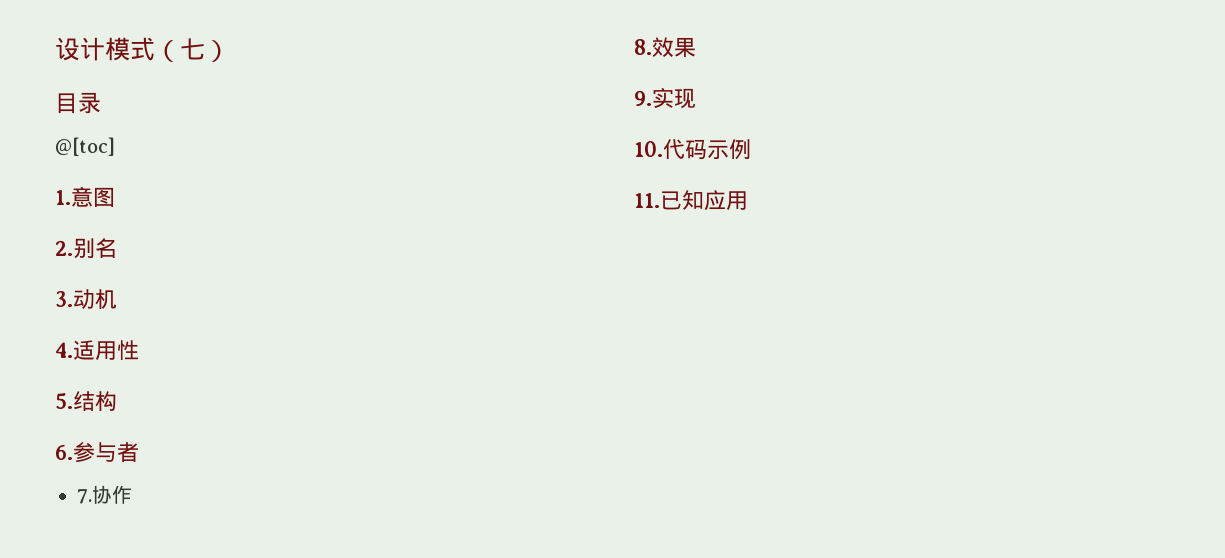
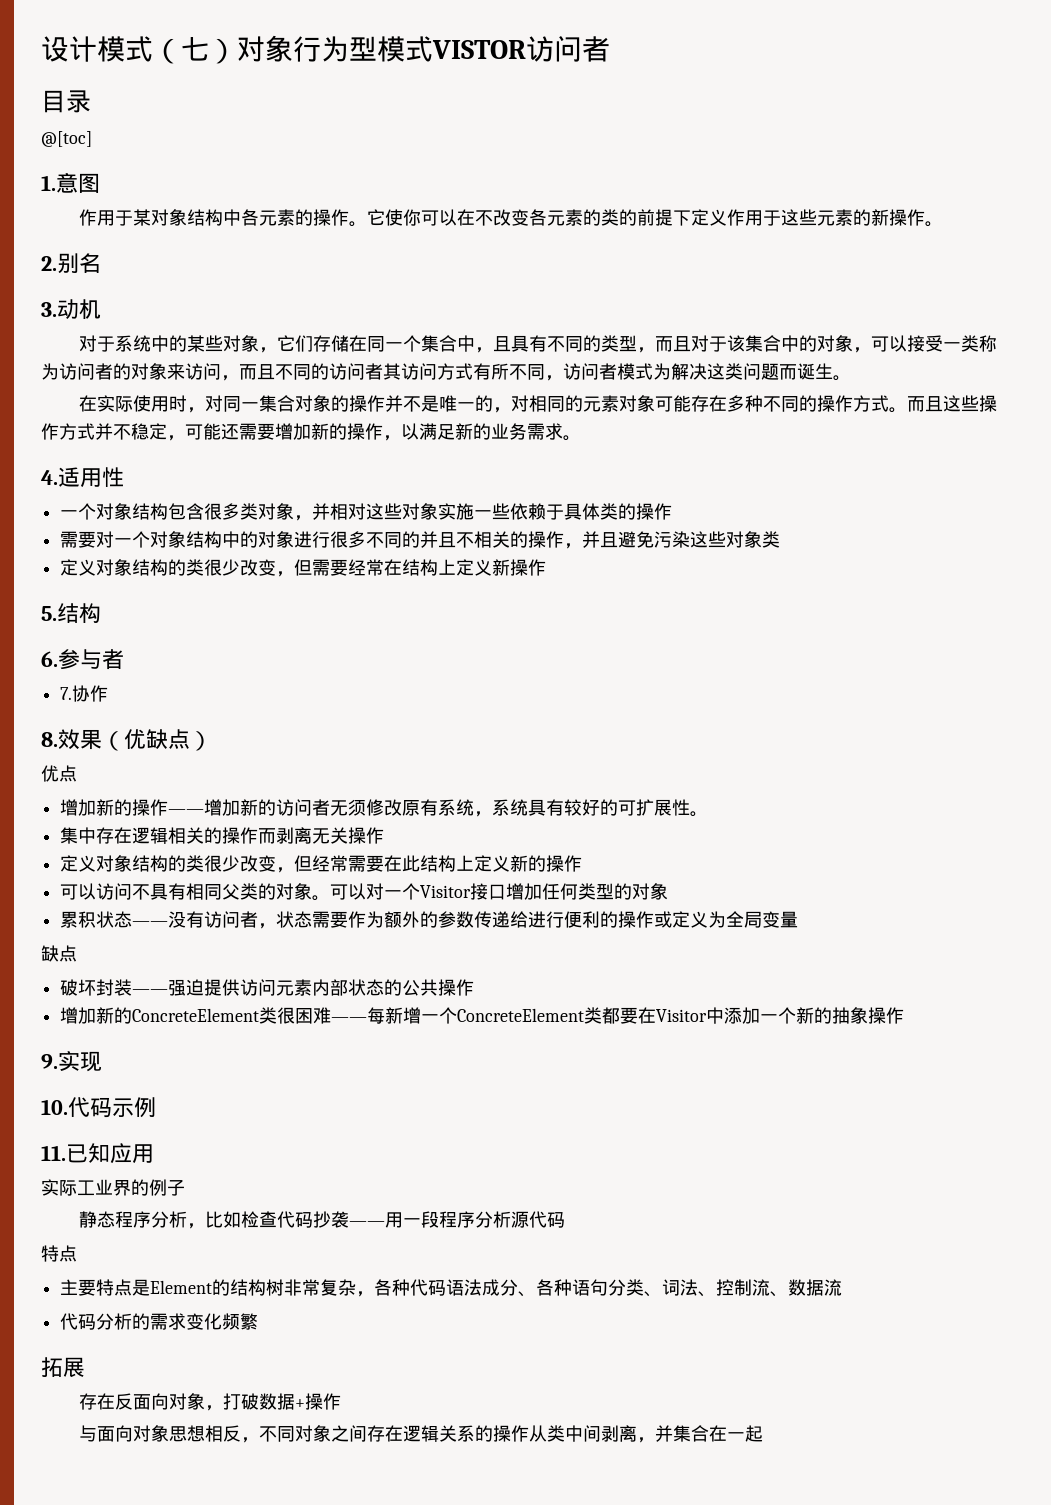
[55,92,101,114] [55,137,115,156] [55,186,115,207] [55,238,117,259] [55,289,117,309] [55,340,139,360] // 目录 // @[toc] // 1.意图 // 2.别名 // 3.动机 // 4.适用性 -> [237,35,610,62] [41,90,91,113] [41,131,92,147] [41,172,100,193] [79,209,944,227] [41,253,101,274] [41,299,101,319] [79,335,998,353] [41,363,851,381] [79,395,998,413] [41,423,581,441] [41,467,124,487] [60,503,673,521] [60,531,781,549] [60,559,547,577] 对象行为型模式VISTOR访问者 // 目录 // @[toc] // 1.意图 // 作用于某对象结构中各元素的操作。它使你可以在不改变各元素的类的前提下定义作用于这些元素的新操作。 // 2.别名 // 3.动机 // 对于系统中的某些对象，它们存储在同一个集合中，且具有不同的类型，而且对于该集合中的对象，可以接受一类称为访问者的对象来访问，而且不同的访问者其访问方式有所不同，访问者模式为解决这类问题而诞生。 // 在实际使用时，对同一集合对象的操作并不是唯一的，对相同的元素对象可能存在多种不同的操作方式。而且这些操作方式并不稳定，可能还需要增加新的操作，以满足新的业务需求。 // 4.适用性 // 一个对象结构包含很多类对象，并相对这些对象实施一些依赖于具体类的操作 // 需要对一个对象结构中的对象进行很多不同的并且不相关的操作，并且避免污染这些对象类 // 定义对象结构的类很少改变，但需要经常在结构上定义新操作
(696, 47) none -> [102,729,212,751] [41,765,77,782] [60,799,709,817] [60,827,385,844] [60,855,583,873] [60,883,669,901] [60,911,799,929] [41,945,77,962] [60,979,475,996] [60,1007,905,1024] （优缺点） // 优点 // 增加新的操作——增加新的访问者无须修改原有系统，系统具有较好的可扩展性。 // 集中存在逻辑相关的操作而剥离无关操作 // 定义对象结构的类很少改变，但经常需要在此结构上定义新的操作 // 可以访问不具有相同父类的对象。可以对一个Visitor接口增加任何类型的对象 // 累积状态——没有访问者，状态需要作为额外的参数传递给进行便利的操作或定义为全局变量 // 缺点 // 破坏封装——强迫提供访问元素内部状态的公共操作 // 增加新的ConcreteElement类很困难——每新增一个ConcreteElement类都要在Visitor中添加一个新的抽象操作
(748, 200) none -> [41,1179,185,1196] [79,1211,566,1229] [41,1245,77,1262] [60,1279,843,1297] [60,1313,259,1330] [41,1357,85,1378] [79,1393,342,1411] [79,1425,764,1443] // 实际工业界的例子 // 静态程序分析，比如检查代码抄袭——用一段程序分析源代码 // 特点 // 主要特点是Element的结构树非常复杂，各种代码语法成分、各种语句分类、词法、控制流、数据流 // 代码分析的需求变化频繁 // 拓展 // 存在反面向对象，打破数据+操作 // 与面向对象思想相反，不同对象之间存在逻辑关系的操作从类中间剥离，并集合在一起

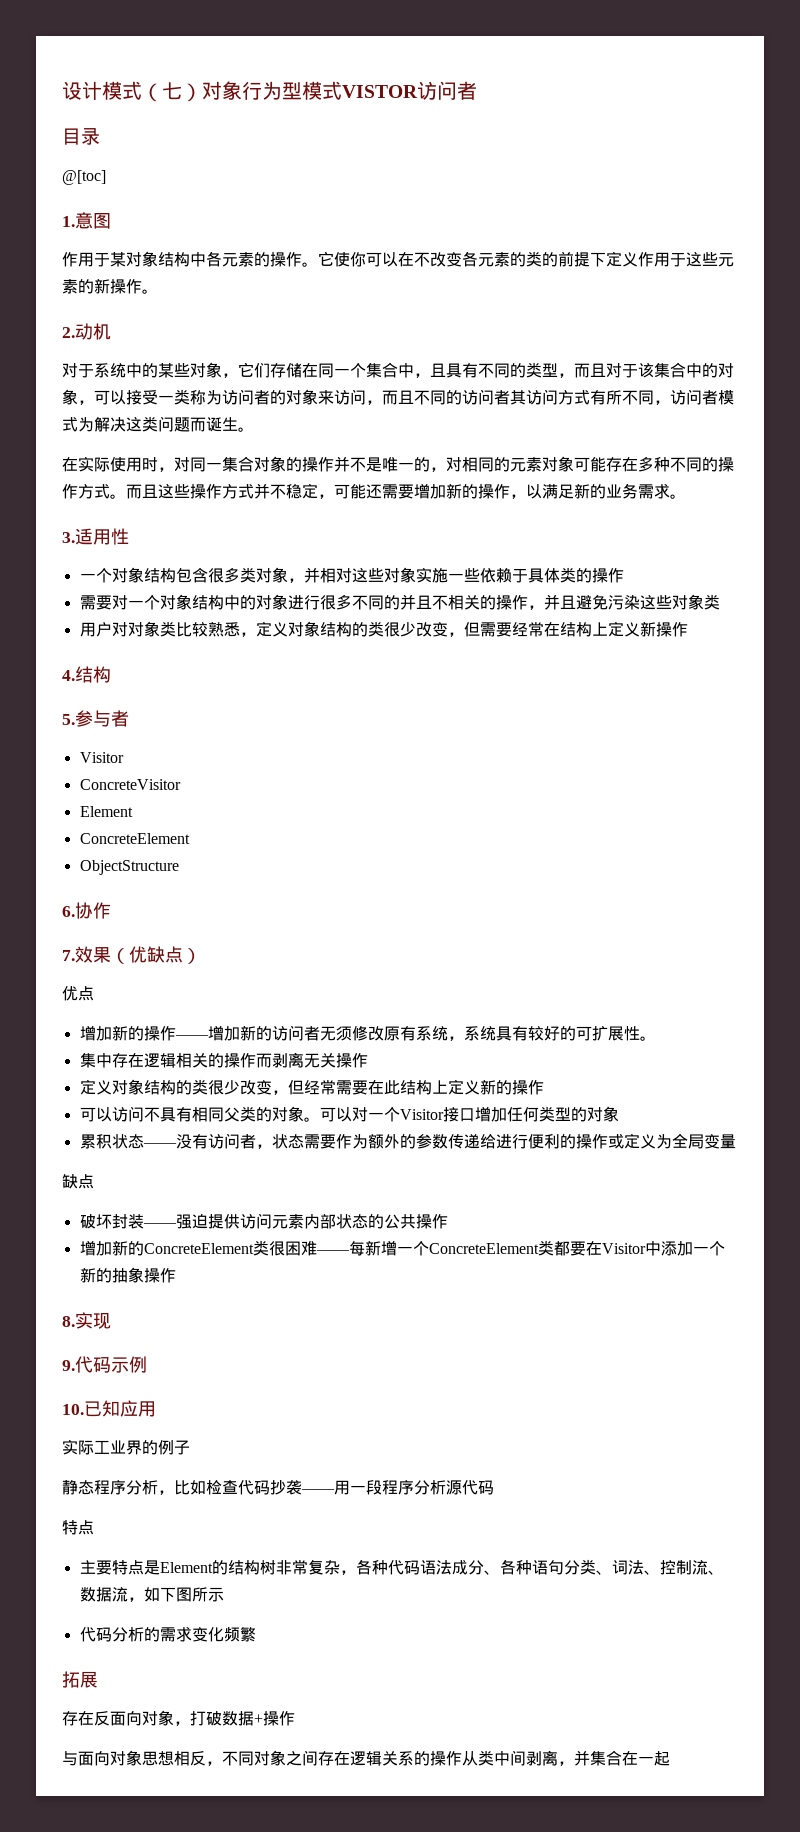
[57,253,101,274] [41,302,57,317] 别名 // 3. -> (75, 332) none
[41,470,58,485] 4. -> [62,532,75,543] 3.
(781, 539) none -> [79,621,256,637] 用户对对象类比较熟悉，
[41,606,57,621] 5. -> [62,670,75,681] 4.
[41,651,58,667] 6. -> [62,714,75,725] 5.
[60,687,73,700] 7. -> [79,752,124,763] [79,779,181,790] [79,806,133,817] [79,833,190,844] [79,860,179,875] [62,906,75,917] Visitor // ConcreteVisitor // Element // ConcreteElement // ObjectStructure // 6.
[41,732,58,747] 8. -> [62,950,75,961] 7.
[41,1054,58,1069] 9. -> [62,1316,75,1327] 8.
[41,1099,68,1115] 10. -> [62,1360,75,1371] 9.
[41,1145,66,1161] 11. -> [62,1404,84,1415] 10.
(843, 1287) none -> [127,1587,224,1602] ，如下图所示

